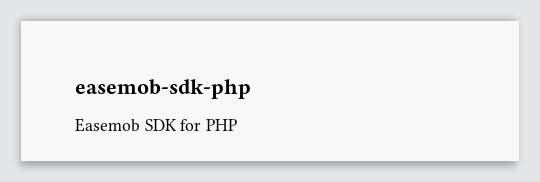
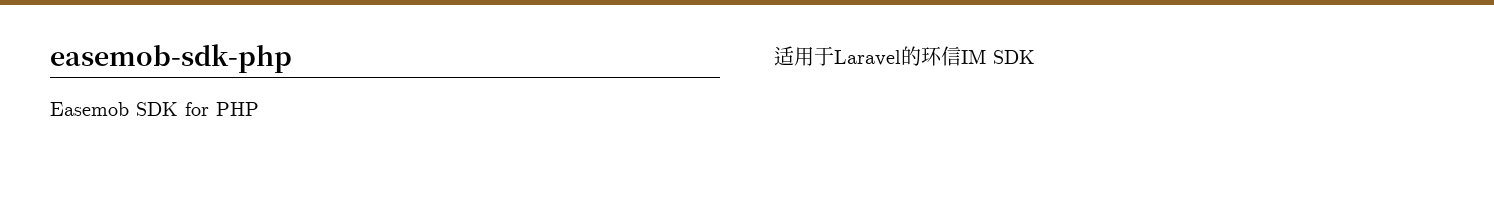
(238, 125) none -> [774,46,1035,66] // 适用于Laravel的环信IM SDK

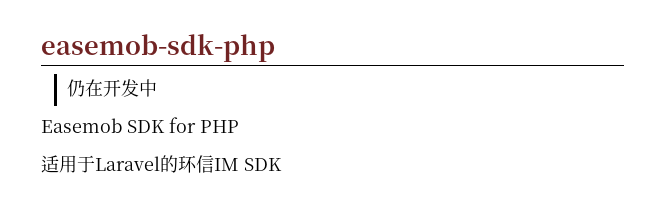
(292, 58) none -> [67,79,158,97] // 仍在开发中

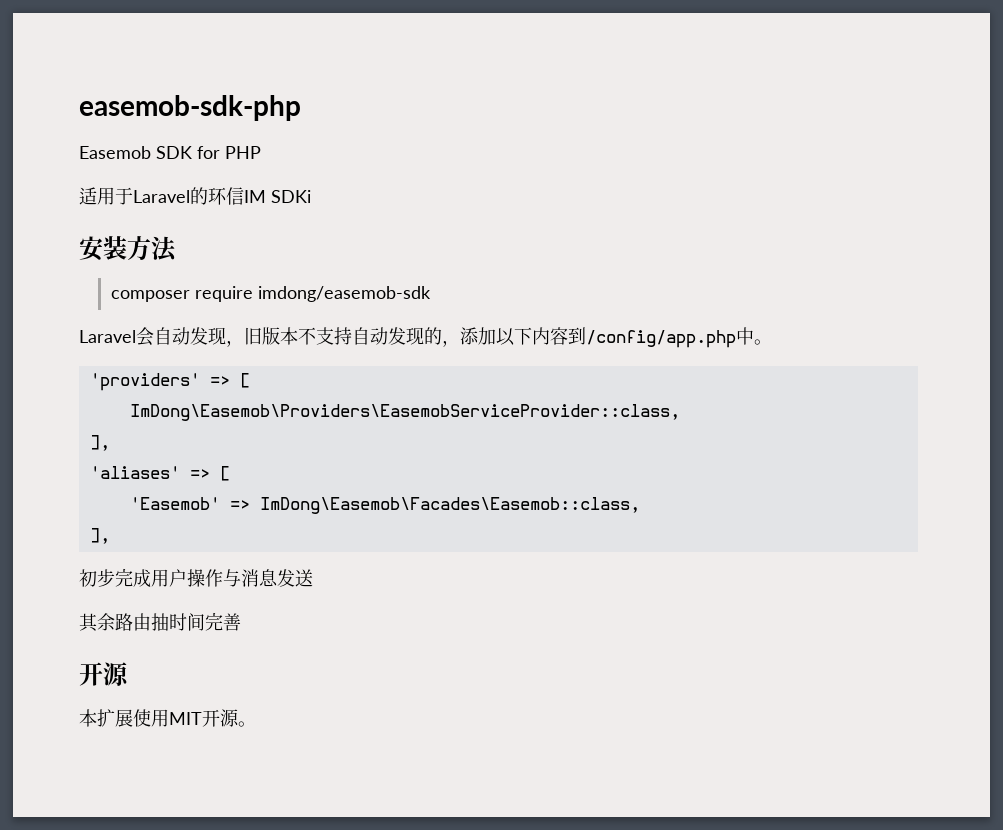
[67,79,158,97] // 仍在开发中 -> (301, 108) none
[244,158,282,171] SDK -> [271,190,311,203] [79,236,177,262] [111,286,432,302] [79,327,772,348] [89,373,250,391] [129,404,680,421] [89,435,110,451] [89,466,230,481] [129,497,640,514] [89,528,110,544] [79,568,313,587] [79,612,241,632] [79,662,129,686] [79,709,256,727] SDKi // 安装方法 // composer require imdong/easemob-sdk // Laravel会自动发现，旧版本不支持自动发现的，添加以下内容到/config/app.php中。 // 'providers' => [ // ImDong\Easemob\Providers\EasemobServiceProvider::class, // ], // 'aliases' => [ // 'Easemob' => ImDong\Easemob\Facades\Easemob::class, // ], // 初步完成用户操作与消息发送 // 其余路由抽时间完善 // 开源 // 本扩展使用MIT开源。

